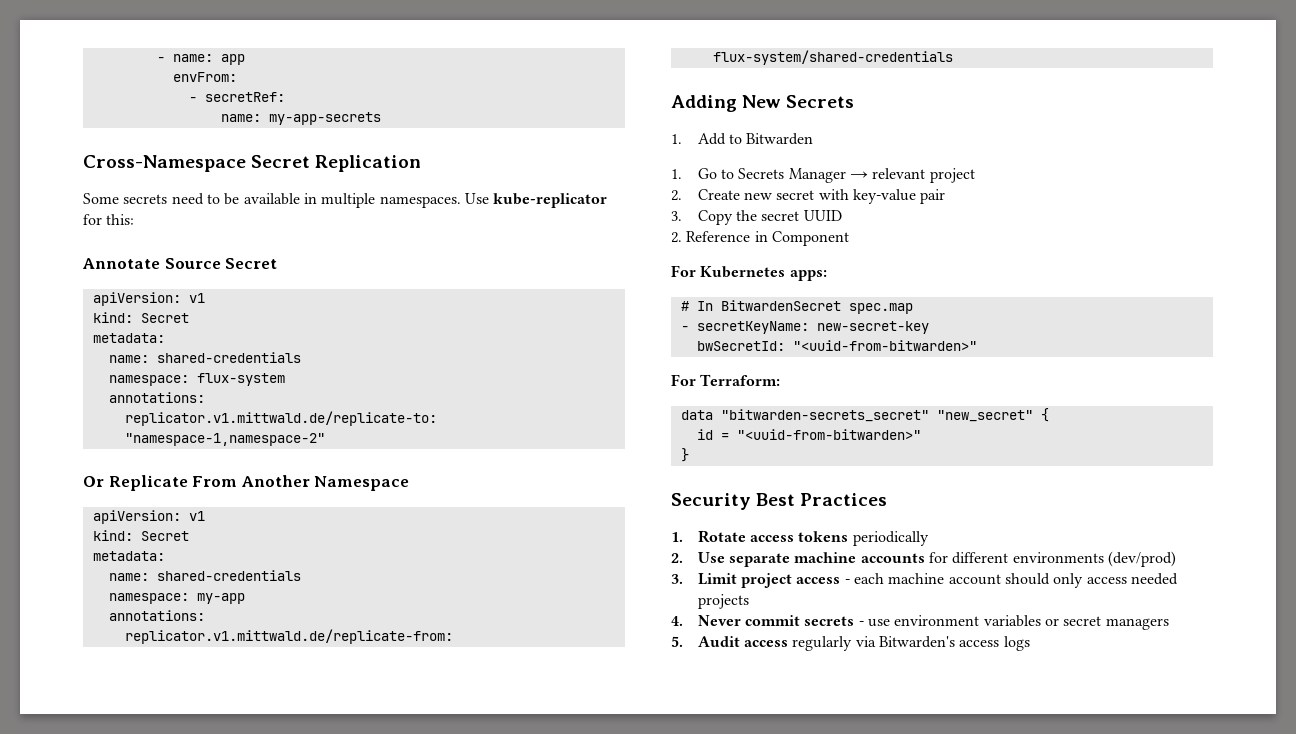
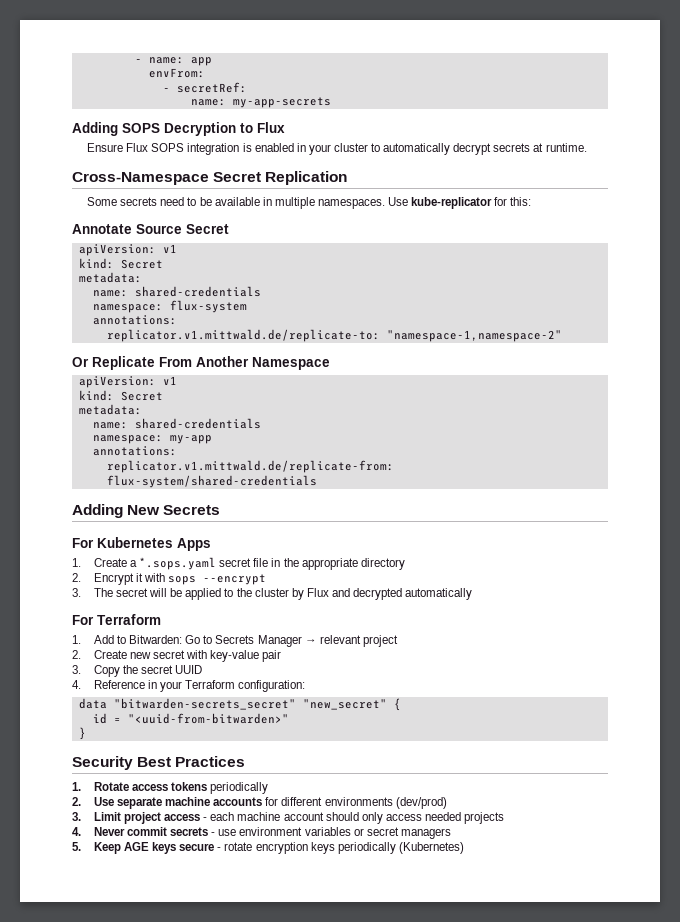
(381, 118) none -> [72,122,285,136] [87,143,587,155] // Adding SOPS Decryption to Flux // Ensure Flux SOPS integration is enabled in your cluster to automatically decrypt secrets at runtime.
(855, 101) none -> [72,537,211,551] [72,557,405,570] [72,573,267,585] [72,588,473,600] [72,614,161,625] // For Kubernetes Apps // 1. Create a *.sops.yaml secret file in the appropriate directory // 2. Encrypt it with sops --encrypt // 3. The secret will be applied to the cluster by Flux and decrypted automatically // For Terraform
[746,133,814,145] [671,169,682,179] Bitwarden // 1. -> [129,635,183,644] Bitwarden:
[671,232,682,243] 2. -> [72,680,81,689] 4.
[771,231,849,246] [671,265,827,281] [680,300,913,314] [680,321,929,334] [696,340,977,351] [671,374,781,386] Component // For Kubernetes apps: // # In BitwardenSecret spec.map // - secretKeyName: new-secret-key // bwSecretId: "<uuid-from-bitwarden>" // For Terraform: -> [160,680,306,692] your Terraform configuration:
[697,636,1030,651] Audit access regularly via Bitwarden's access logs -> [93,842,464,854] Keep AGE keys secure - rotate encryption keys periodically (Kubernetes)

